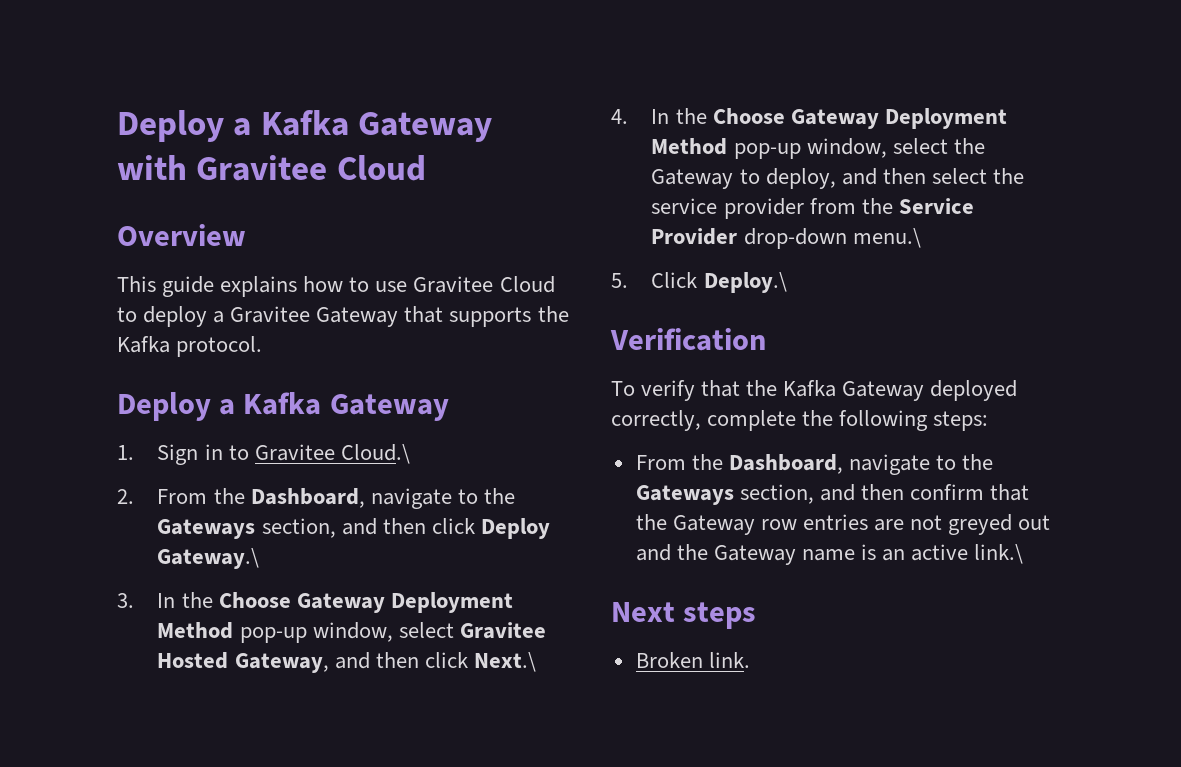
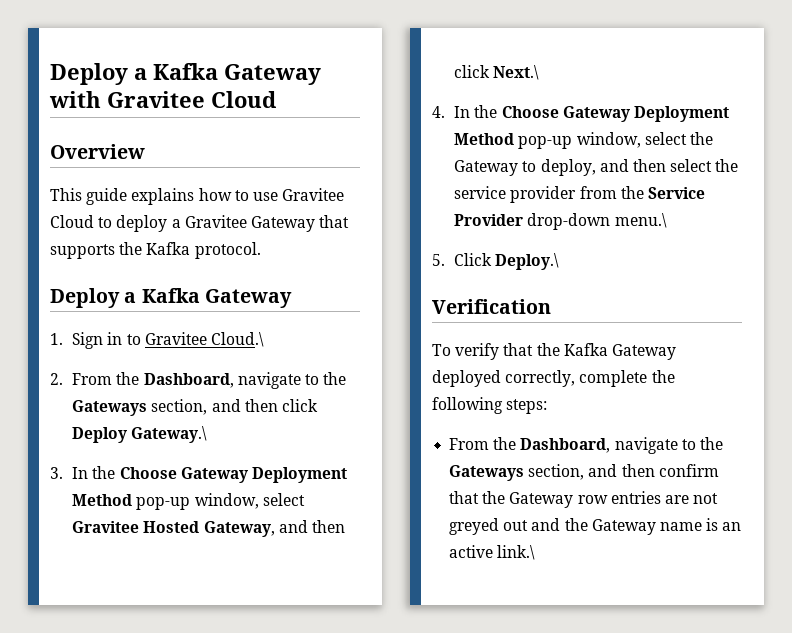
[611,602,757,629] [635,652,750,668] // Next steps // Broken link. -> (536, 552) none

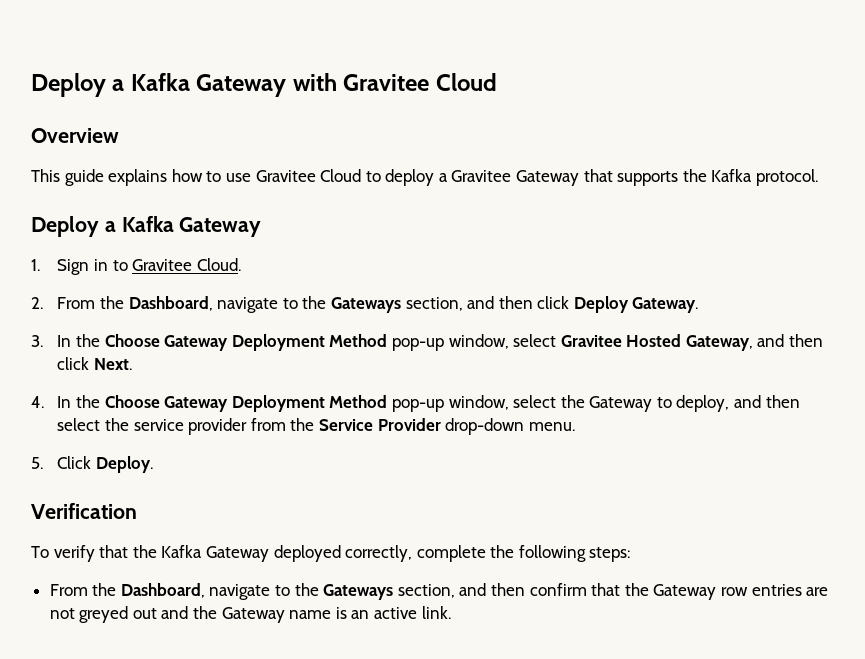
[210,332,264,347] Cloud.\ -> [196,258,241,271] Cloud.
[131,426,208,443] Gateway.\ -> [632,297,699,313] Gateway.
[493,65,540,80] Next.\ -> [93,358,132,370] Next.
[614,213,667,228] menu.\ -> [528,422,575,431] menu.
[495,253,560,270] Deploy.\ -> [95,456,153,473] Deploy.
[497,545,536,560] link.\ -> [421,606,451,619] link.

